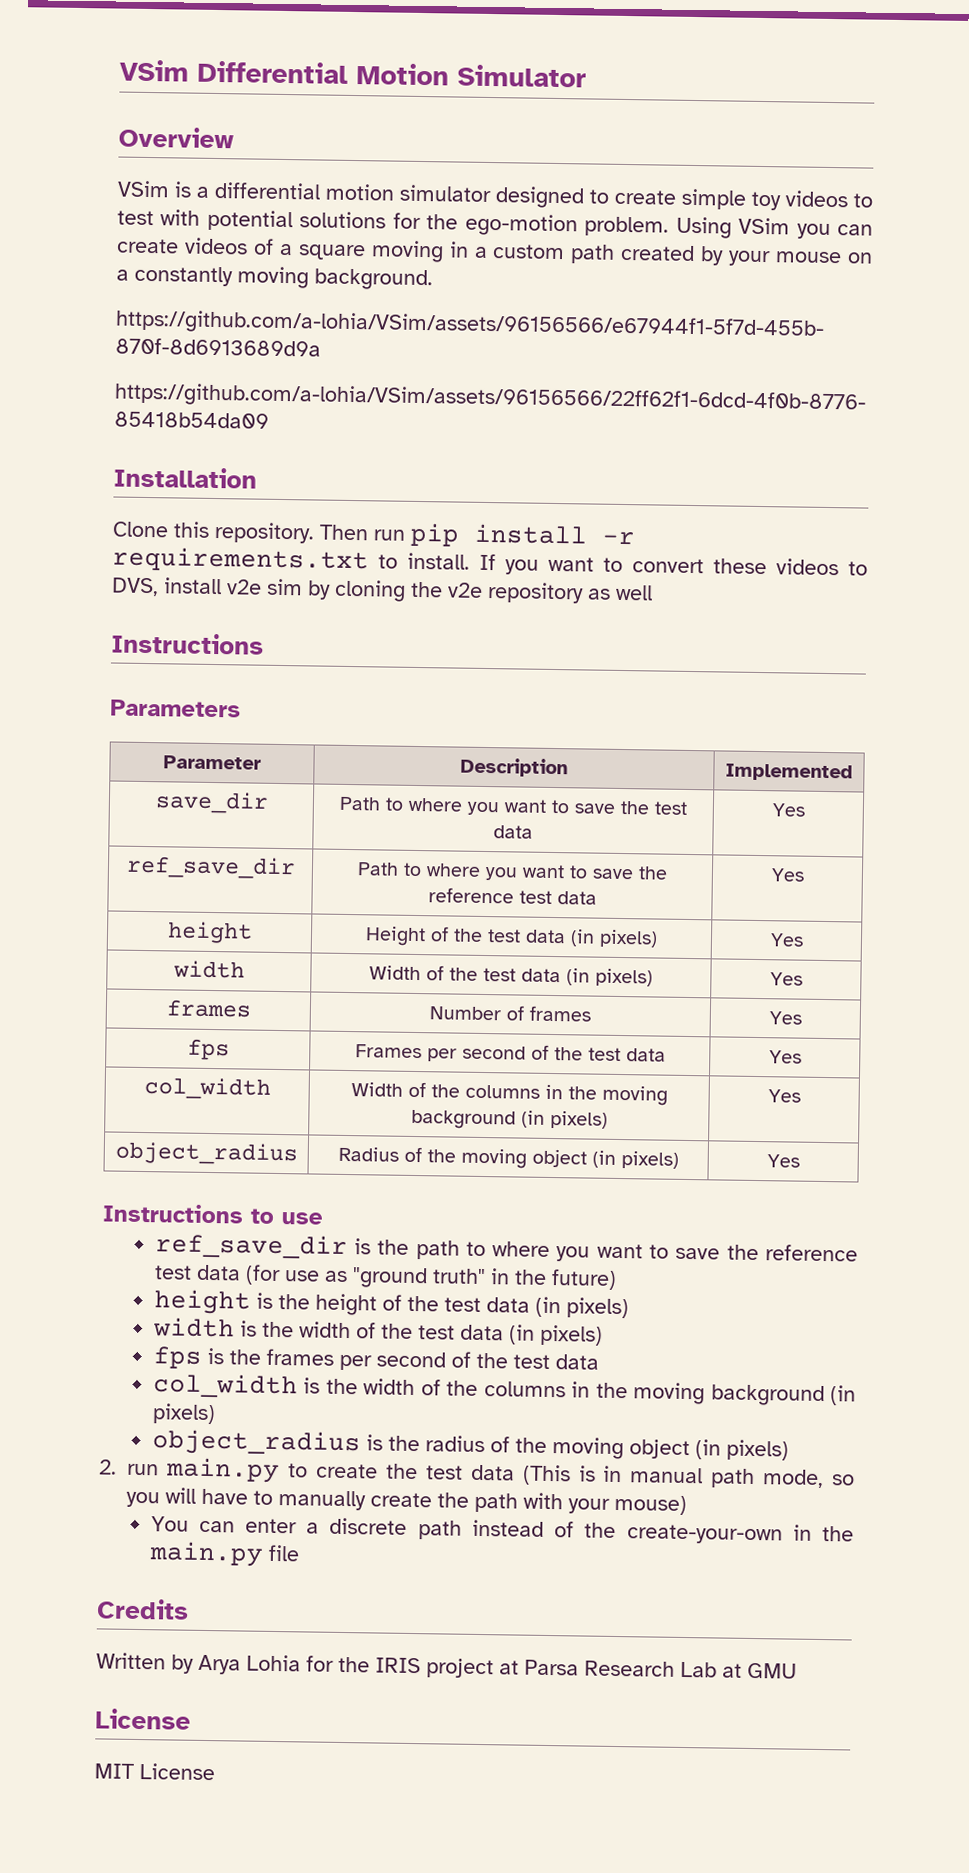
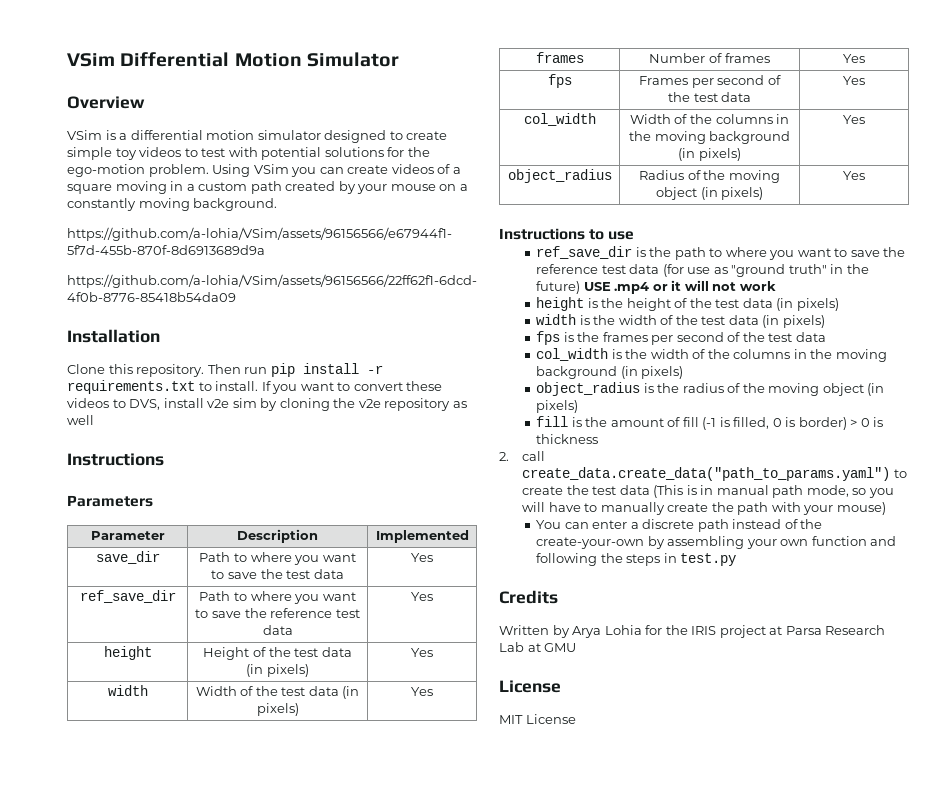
(617, 1279) none -> [583,280,776,294] USE .mp4 or it will not work
(789, 1450) none -> [536,416,884,430] [536,434,599,444] // fill is the amount of fill (-1 is filled, 0 is border) > 0 is thickness
[127,1457,281,1484] run main.py -> [521,451,545,461] [521,467,890,481] call create_data.create_data("path_to_params.yaml")
[792,1524,855,1542] [148,1541,300,1567] in the main.py file -> [647,536,897,549] [536,553,737,566] by assembling your own function and following the steps in test.py

